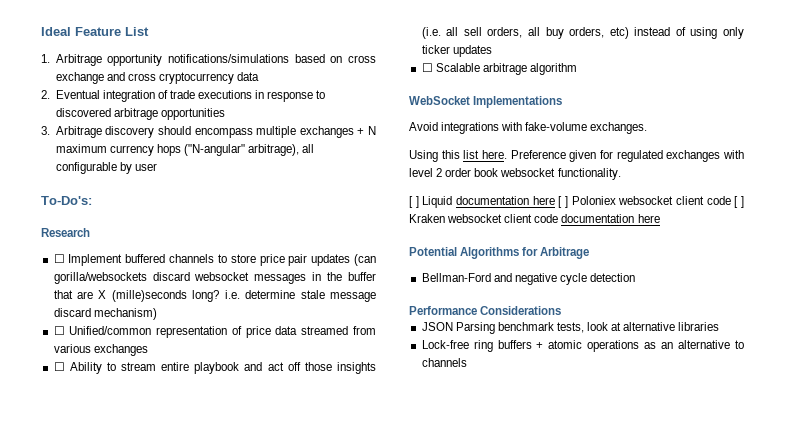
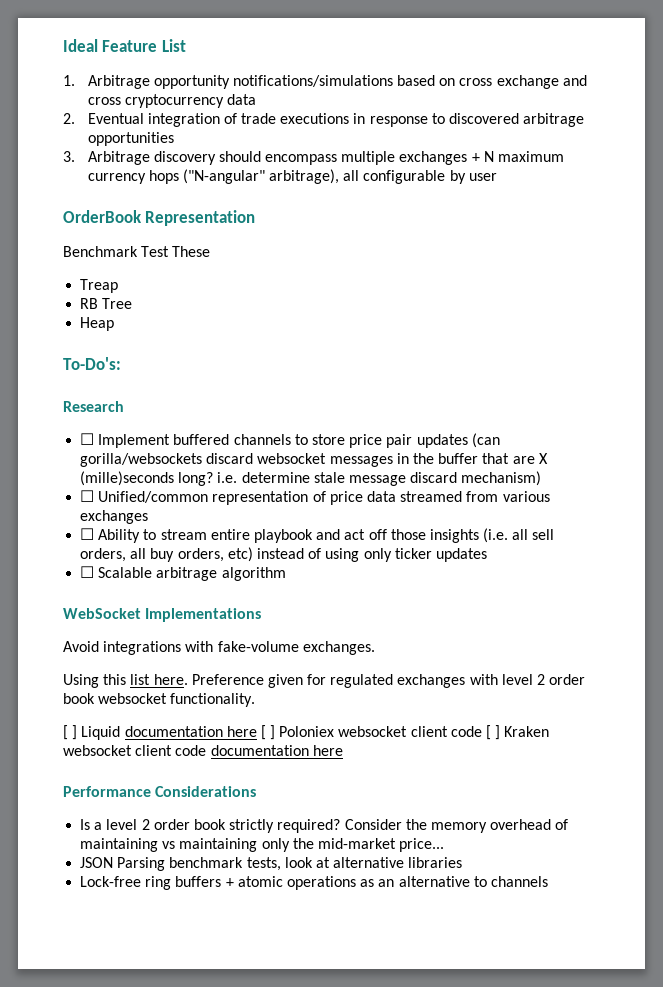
(157, 167) none -> [63,210,256,226] [63,246,211,257] [80,279,119,293] [80,298,133,309] [80,317,115,331] // OrderBook Representation // Benchmark Test These // Treap // RB Tree // Heap
[409,247,590,259] [421,273,636,285] [409,306,562,315] Potential Algorithms for Arbitrage // Bellman-Ford and negative cycle detection // Performance Considerations -> [63,786,257,797] [80,819,569,833] [80,838,445,852] Performance Considerations // Is a level 2 order book strictly required? Consider the memory overhead of maintaining vs maintaining only the mid-market price...

